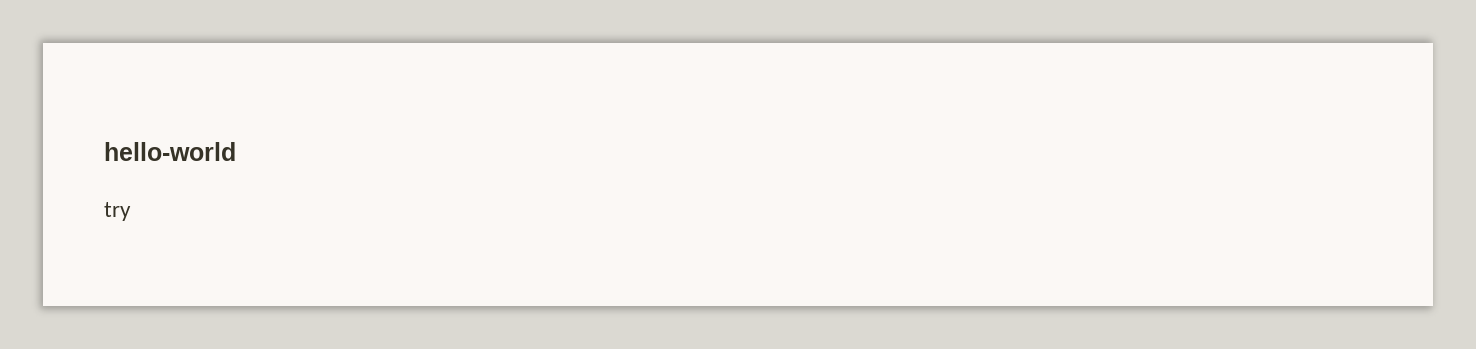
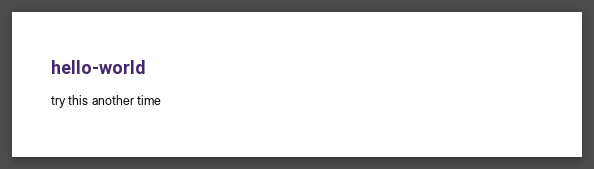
(131, 211) none -> [68,95,162,105] this another time

